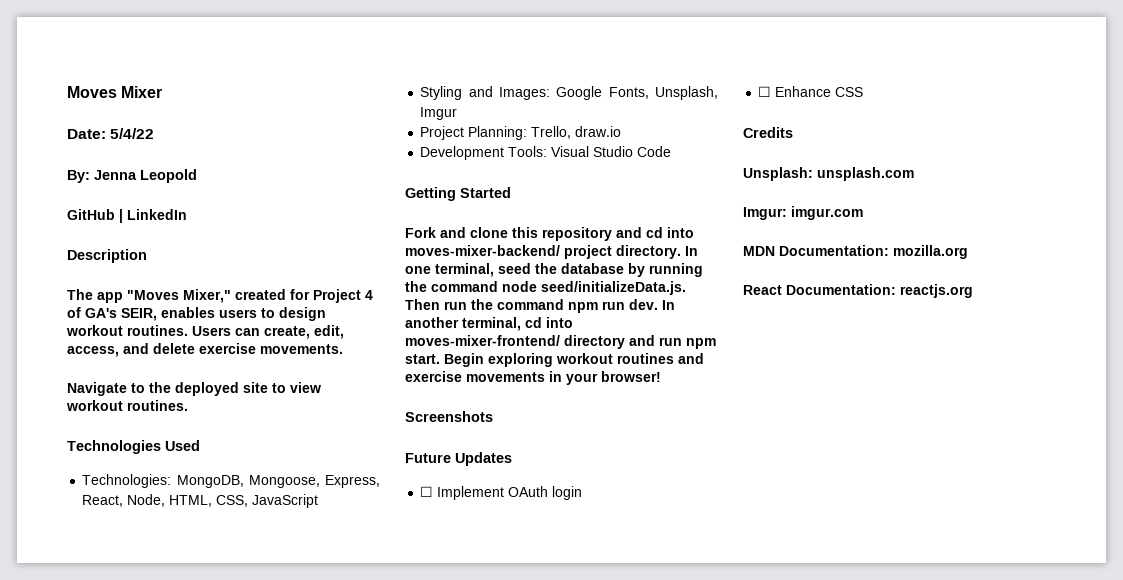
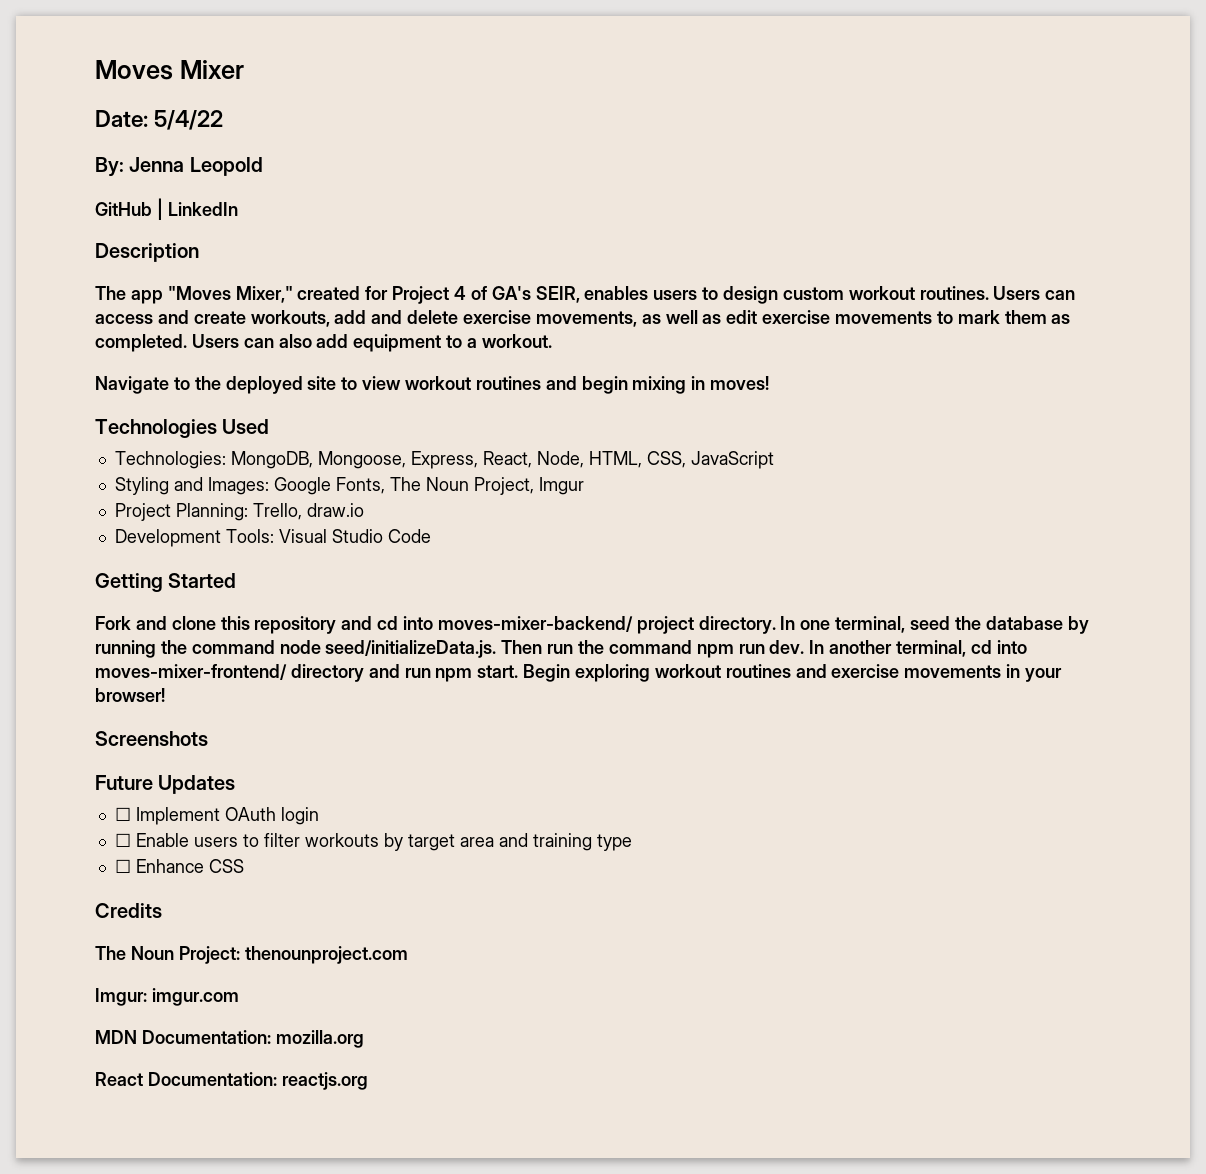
(326, 314) none -> [782,287,844,300] custom
[264,325,344,339] [67,343,343,357] create, edit, access, and delete exercise movements. -> [95,310,1071,327] [95,334,552,352] access and create workouts, add and delete exercise movements, as well as edit exercise movements to mark them as completed. Users can also add equipment to a workout.
[127,400,188,411] routines. -> [475,376,770,394] routines and begin mixing in moves!
[655,86,718,100] Unsplash, -> [389,477,534,495] The Noun Project,
(583, 493) none -> [114,833,632,851] // ☐ Enable users to filter workouts by target area and training type
[743,167,914,181] Unsplash: unsplash.com -> [95,946,408,964] The Noun Project: thenounproject.com

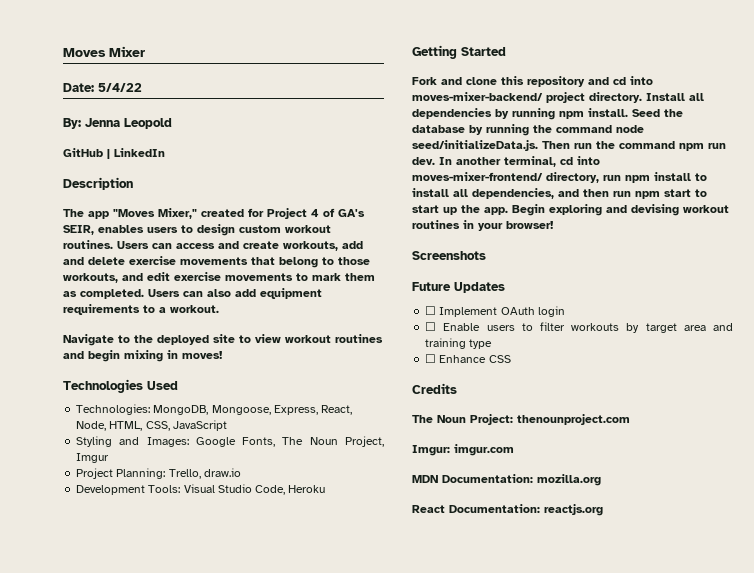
[535,310,722,327] movements, as well as -> [180,257,370,268] [63,273,143,283] movements that belong to those workouts, and
(442, 343) none -> [63,304,140,315] requirements
[387,529,431,543] Code -> [255,485,326,495] Code, Heroku
[780,616,951,633] In one terminal, seed -> [646,93,704,101] [412,108,660,120] Install all dependencies by running npm install. Seed
[290,664,1002,682] directory and run npm start. Begin exploring workout routines and exercise movements -> [546,172,707,183] [412,188,707,199] [412,204,729,216] [412,220,460,229] directory, run npm install to install all dependencies, and then run npm start to start up the app. Begin exploring and devising workout routines

